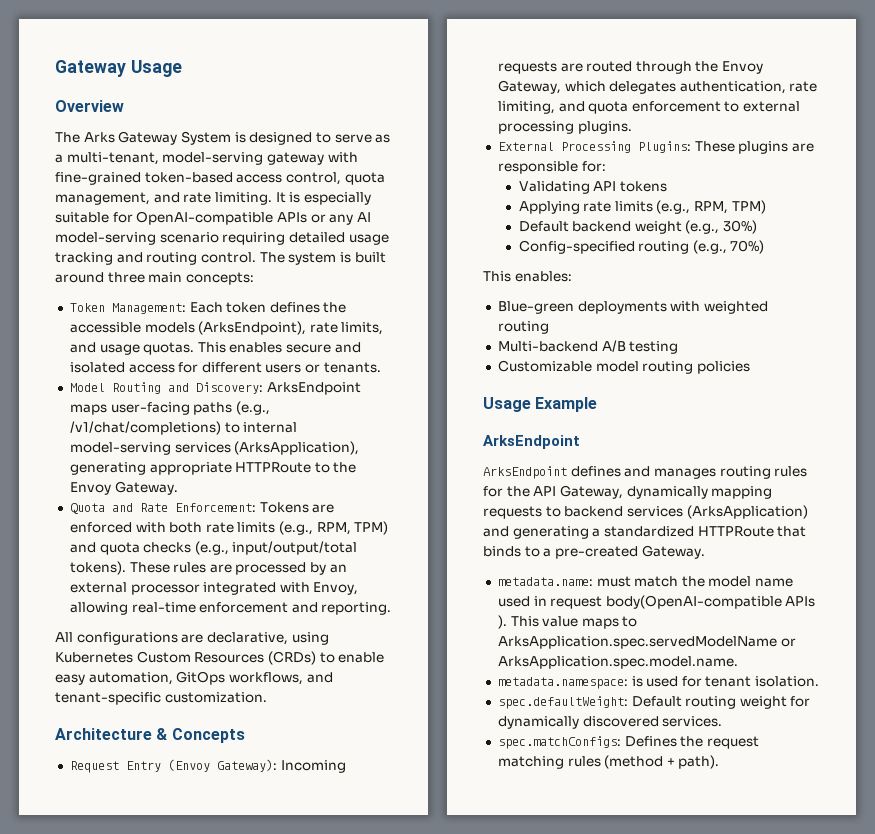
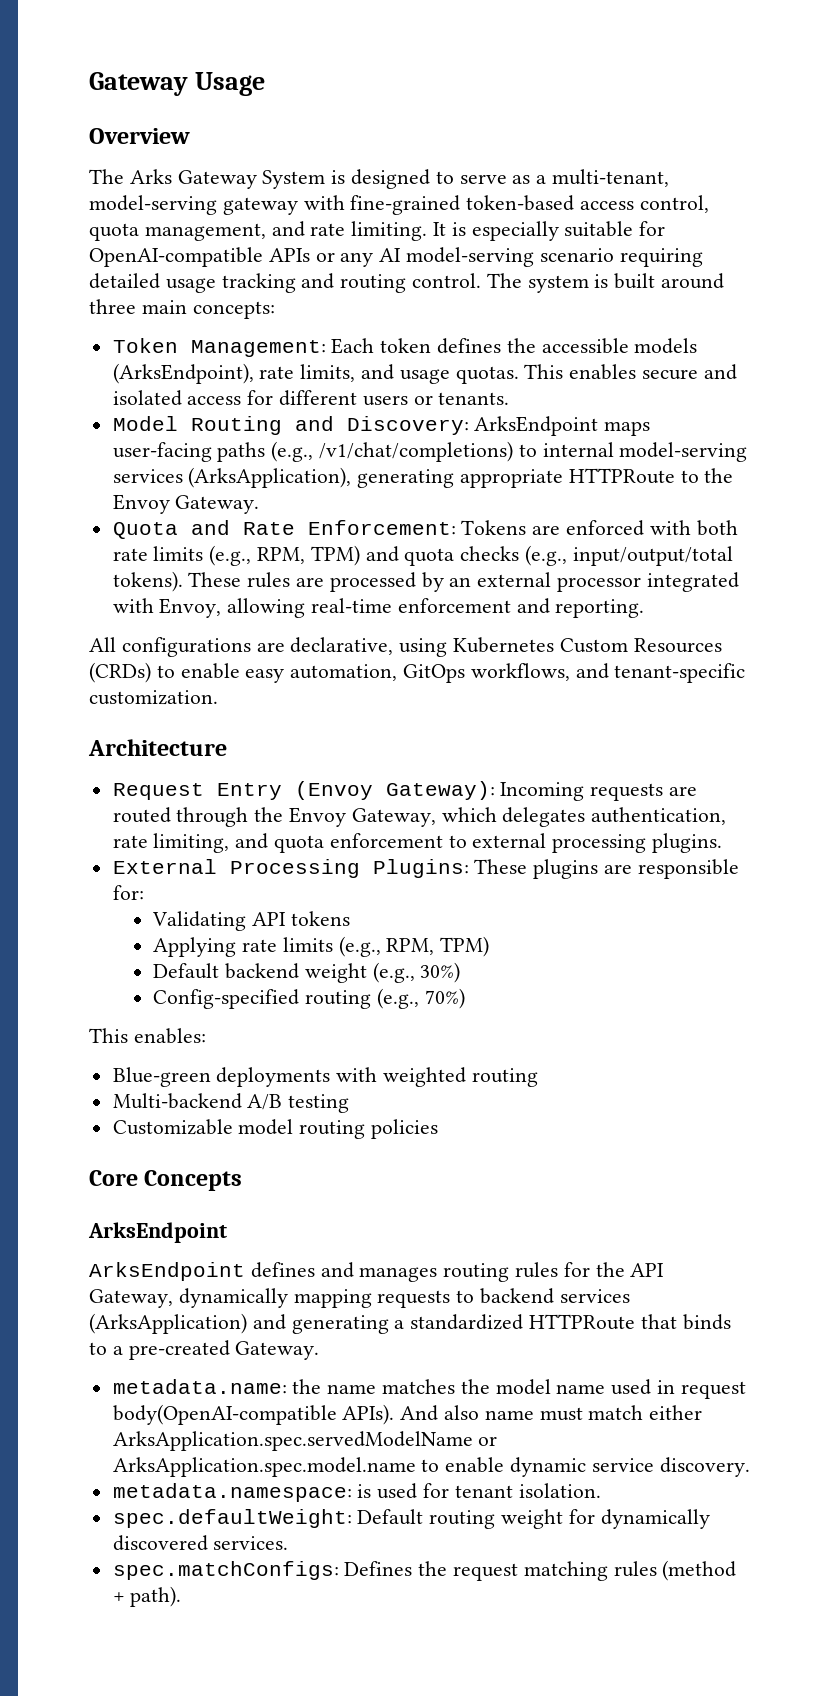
[156,728,245,743] & Concepts -> (227, 747) none
[483,397,598,412] Usage Example -> [89,1170,243,1191] Core Concepts
[596,576,679,587] must match -> [292,1379,456,1394] the name matches
[785,596,816,607] [497,615,638,629] [497,636,796,649] [497,656,738,669] APIs ). This value maps to ArksApplication.spec.servedModelName or ArksApplication.spec.model.name. -> [342,1404,703,1425] [112,1431,498,1451] [112,1457,750,1477] APIs). And also name must match either ArksApplication.spec.servedModelName or ArksApplication.spec.model.name to enable dynamic service discovery.

